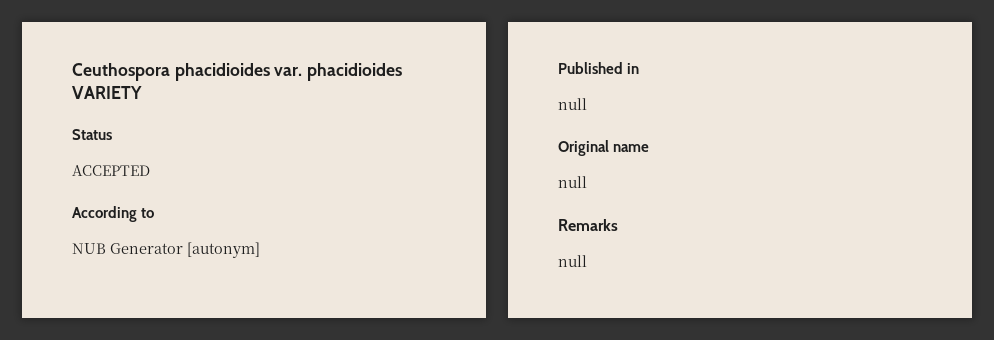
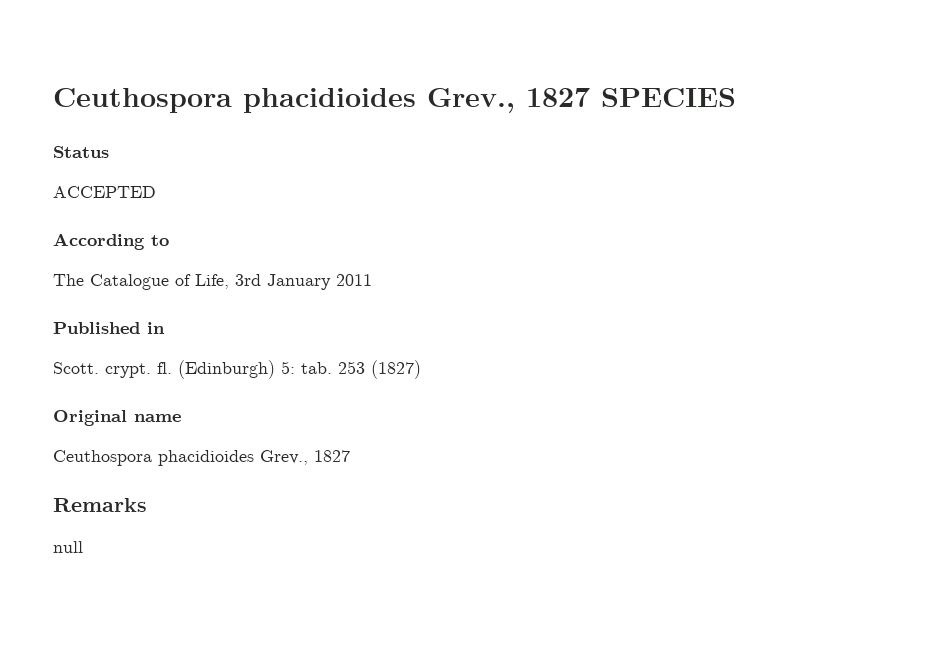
[72,63,403,81] [72,86,142,99] Ceuthospora phacidioides var. phacidioides VARIETY -> [53,88,736,113] Ceuthospora phacidioides Grev., 1827 SPECIES
[72,242,260,258] [558,62,640,74] [558,98,587,110] [558,140,650,156] [558,176,587,188] NUB Generator [autonym] // Published in // null // Original name // null -> [53,274,372,290] [53,322,165,334] [53,360,421,379] [53,410,181,426] [53,450,350,466] The Catalogue of Life, 3rd January 2011 // Published in // Scott. crypt. fl. (Edinburgh) 5: tab. 253 (1827) // Original name // Ceuthospora phacidioides Grev., 1827

